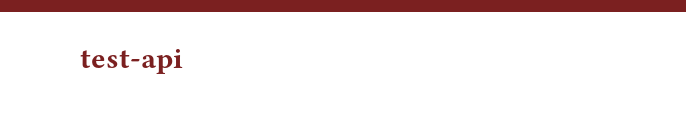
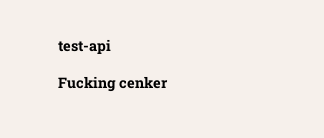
(183, 61) none -> [58,76,168,92] // Fucking cenker

